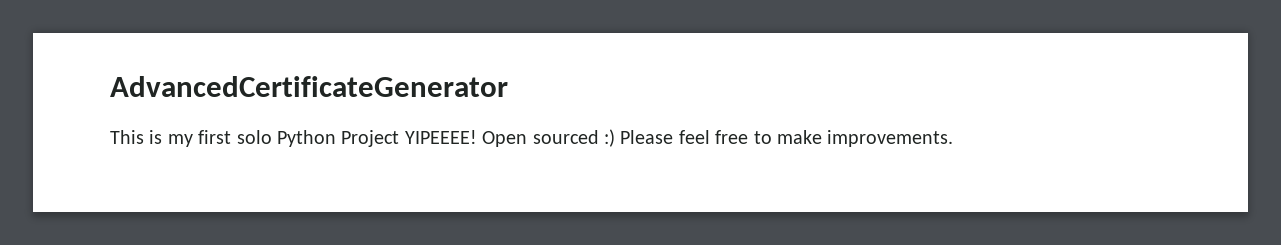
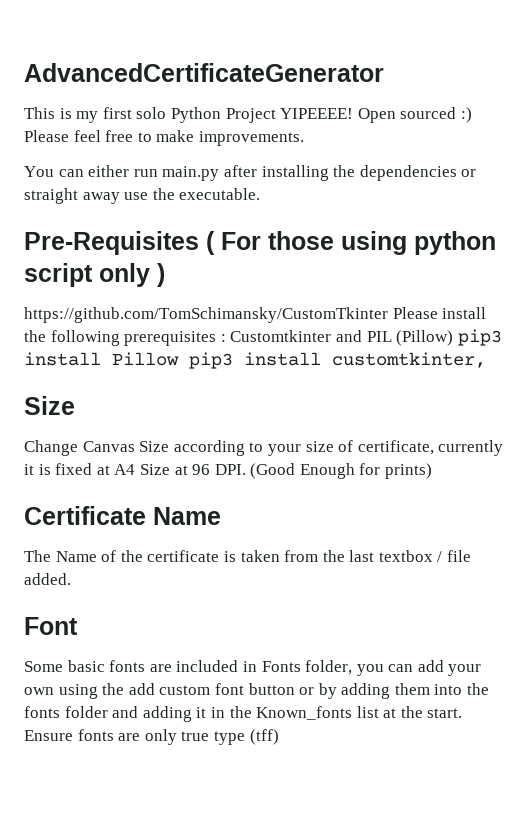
(954, 138) none -> [24,165,477,181] [24,188,261,204] [24,231,496,255] [24,263,165,287] [24,307,487,323] [24,329,502,346] [24,352,486,369] [24,396,75,415] [24,440,504,456] [24,463,433,479] [24,506,221,525] [24,550,472,562] [24,573,71,585] [24,617,78,635] [24,660,482,676] [24,683,490,699] [24,706,463,722] [24,729,279,745] // You can either run main.py after installing the dependencies or straight away use the executable. // Pre-Requisites ( For those using python script only ) // https://github.com/TomSchimansky/CustomTkinter Please install the following prerequisites : Customtkinter and PIL (Pillow) pip3 install Pillow pip3 install customtkinter, // Size // Change Canvas Size according to your size of certificate, currently it is fixed at A4 Size at 96 DPI. (Good Enough for prints) // Certificate Name // The Name of the certificate is taken from the last textbox / file added. // Font // Some basic fonts are included in Fonts folder, you can add your own using the add custom font button or by adding them into the fonts folder and adding it in the Known_fonts list at the start. Ensure fonts are only true type (tff)

